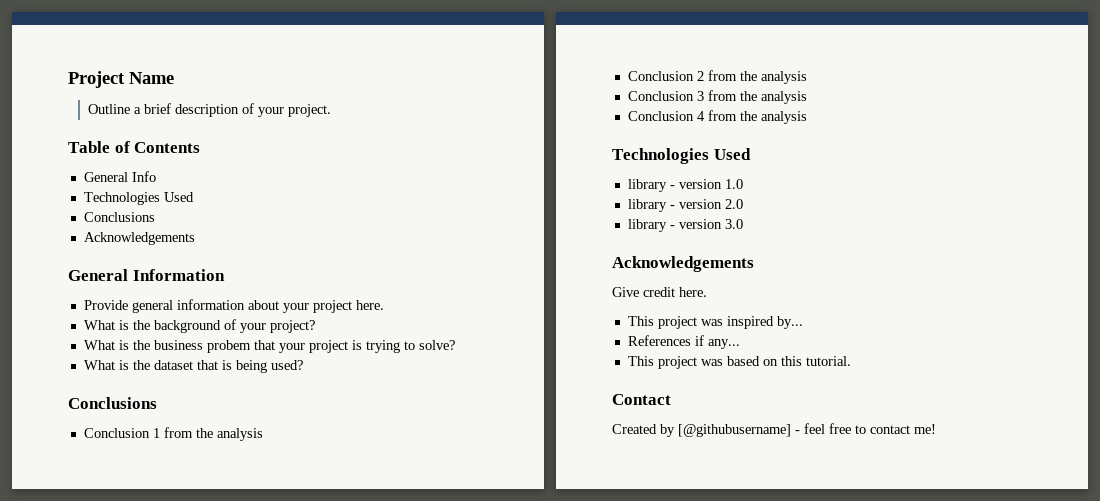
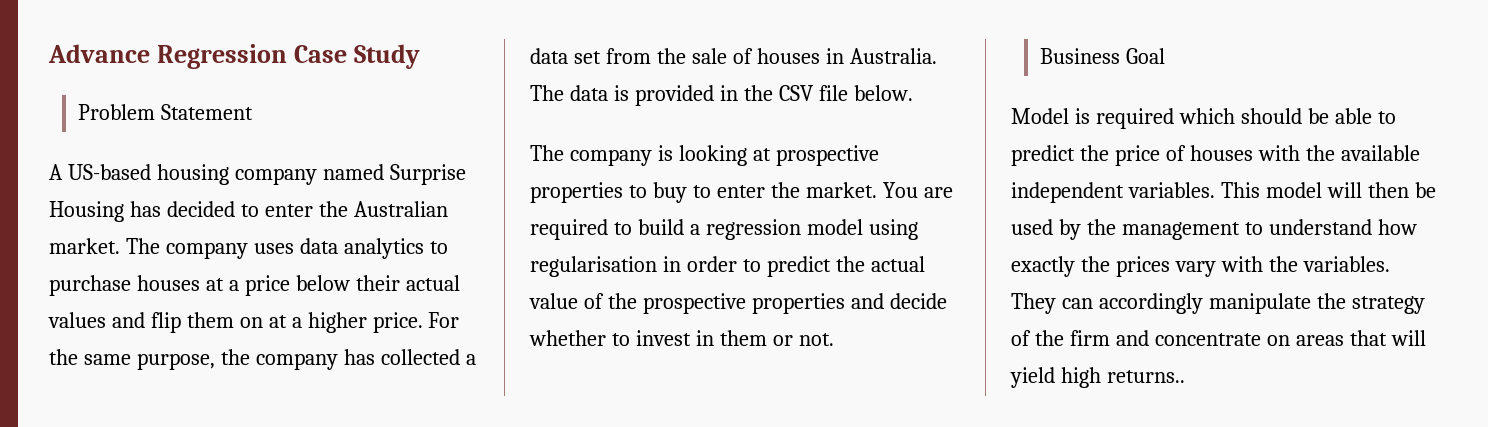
[68,71,174,88] [88,103,332,117] [68,141,201,153] [83,171,156,182] [83,192,194,205] [83,212,155,222] [83,232,195,245] [68,269,225,281] [83,299,384,313] [83,319,315,333] [83,340,455,353] [83,360,303,373] [68,397,157,409] [83,427,263,441] [627,70,807,84] [627,90,807,104] [627,110,807,124] [612,148,751,164] [627,179,743,192] [627,199,743,212] [627,219,743,232] [612,256,754,272] [612,287,707,297] [627,316,803,329] [627,335,740,349] [627,356,851,369] [612,394,671,405] [612,423,936,437] Project Name // Outline a brief description of your project. // Table of Contents // General Info // Technologies Used // Conclusions // Acknowledgements // General Information // Provide general information about your project here. // What is the background of your project? // What is the business probem that your project is trying to solve? // What is the dataset that is being used? // Conclusions // Conclusion 1 from the analysis // Conclusion 2 from the analysis // Conclusion 3 from the analysis // Conclusion 4 from the analysis // Technologies Used // library - version 1.0 // library - version 2.0 // library - version 3.0 // Acknowledgements // Give credit here. // This project was inspired by... // References if any... // This project was based on this tutorial. // Contact // Created by [@githubusername] - feel free to contact me! -> [48,44,420,69] [77,104,253,120] [49,164,466,185] [49,201,448,222] [49,238,448,259] [49,275,460,296] [48,312,460,333] [49,349,476,370] [530,48,937,64] [530,85,913,106] [530,145,879,166] [530,182,953,203] [530,219,918,240] [530,256,925,277] [529,293,947,314] [529,330,834,346] [1039,48,1165,64] [1011,108,1396,129] [1011,145,1420,166] [1011,182,1436,203] [1011,219,1417,240] [1011,256,1390,277] [1011,293,1425,314] [1011,330,1426,346] [1010,367,1185,388] Advance Regression Case Study // Problem Statement // A US-based housing company named Surprise Housing has decided to enter the Australian market. The company uses data analytics to purchase houses at a price below their actual values and flip them on at a higher price. For the same purpose, the company has collected a data set from the sale of houses in Australia. The data is provided in the CSV file below. // The company is looking at prospective properties to buy to enter the market. You are required to build a regression model using regularisation in order to predict the actual value of the prospective properties and decide whether to invest in them or not. // Business Goal // Model is required which should be able to predict the price of houses with the available independent variables. This model will then be used by the management to understand how exactly the prices vary with the variables. They can accordingly manipulate the strategy of the firm and concentrate on areas that will yield high returns..

